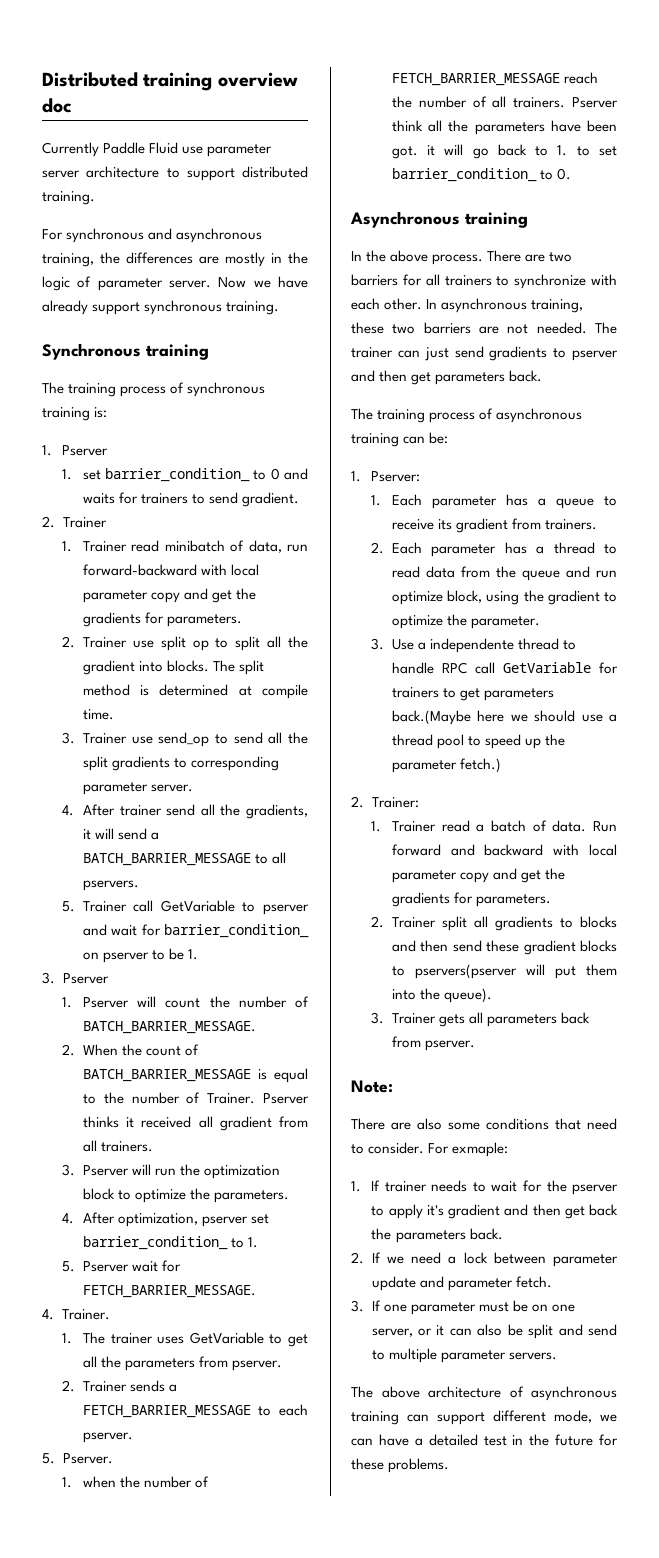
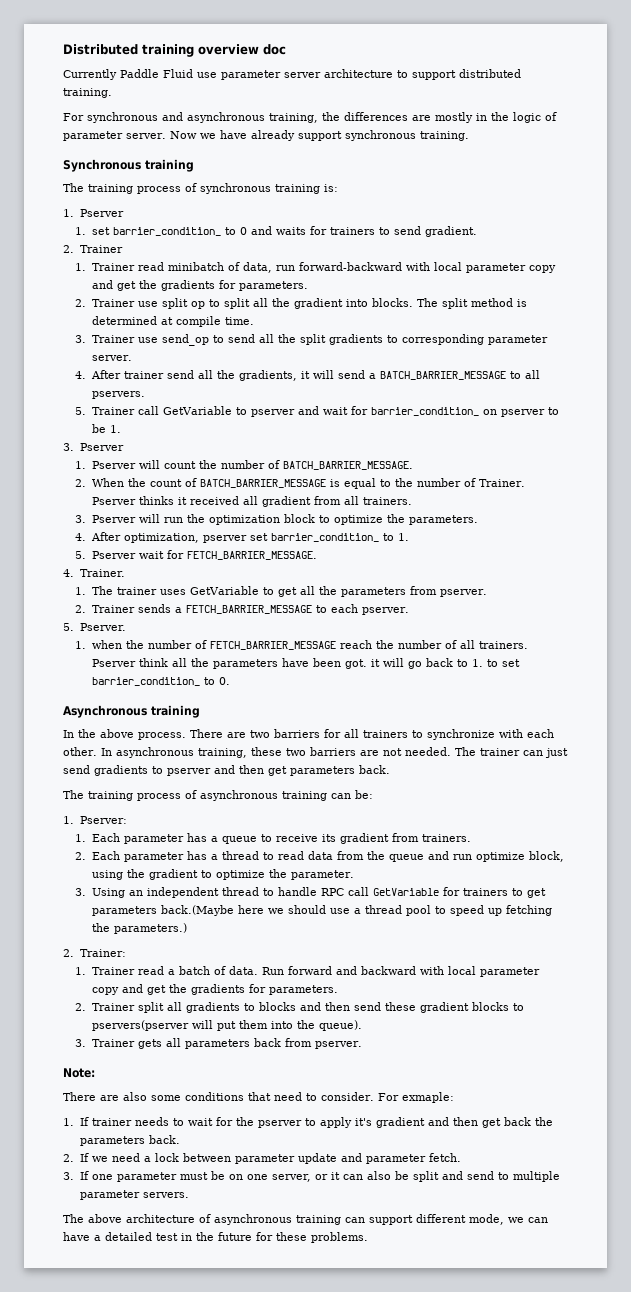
[391,638,515,653] Use a independente -> [91,887,219,898] Using an independent
[545,734,566,746] [391,758,502,773] the parameter fetch.) -> [505,905,552,916] [91,923,187,934] fetching the parameters.)

